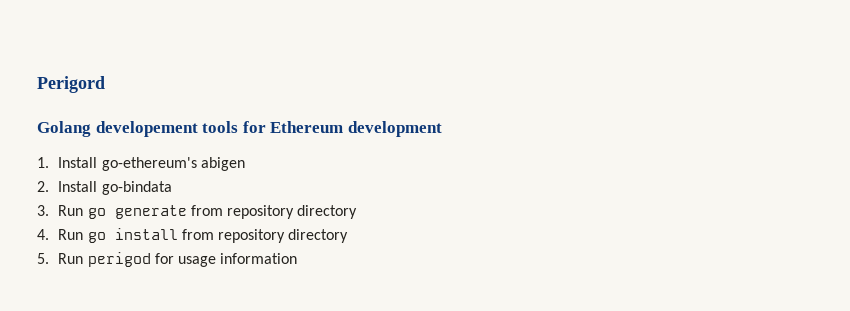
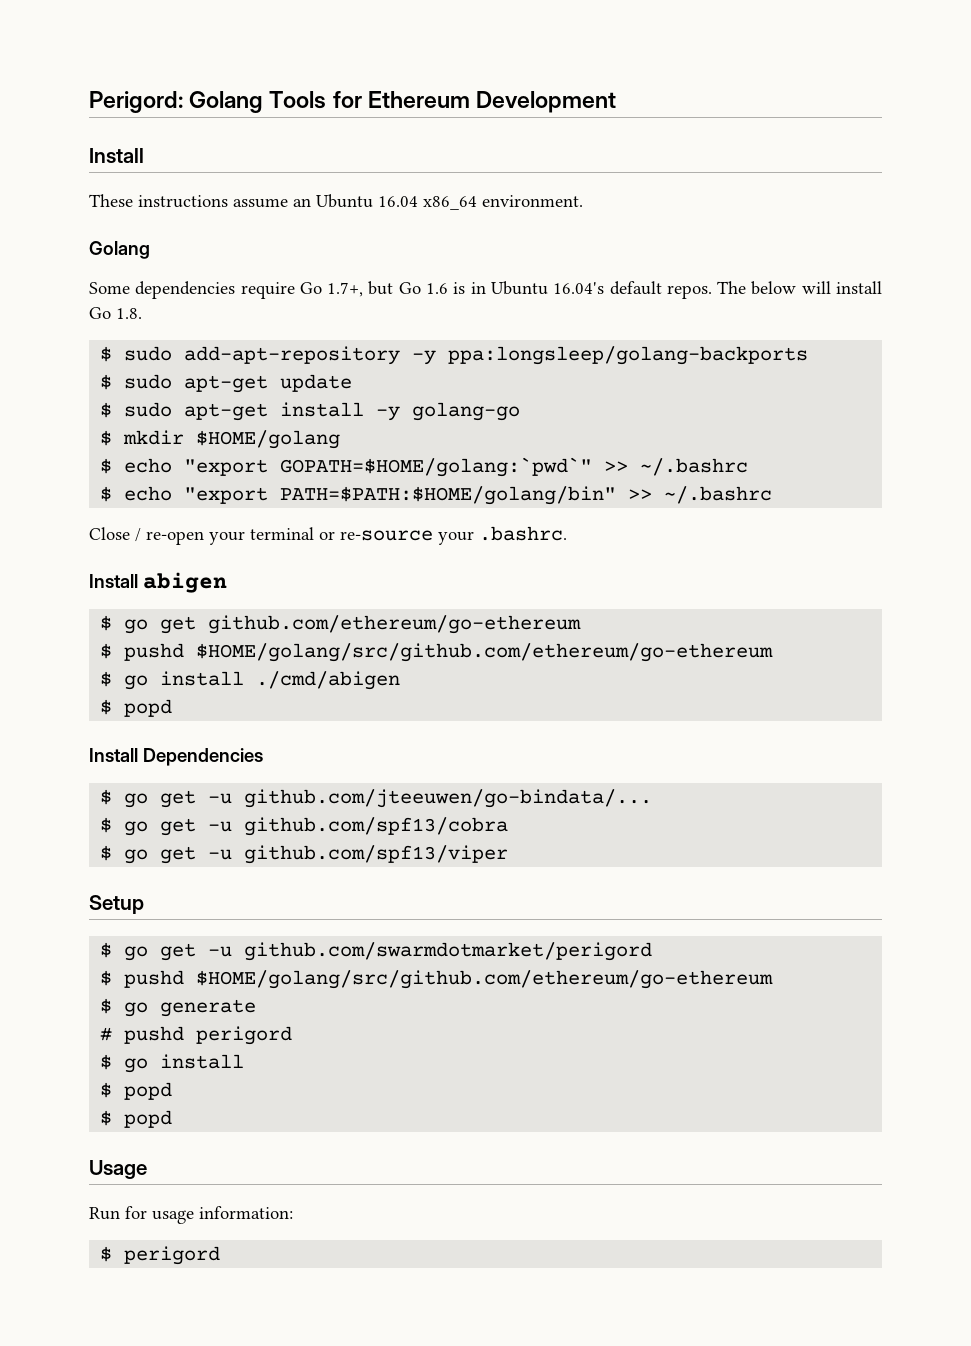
[37,76,105,93] [37,121,442,137] [37,157,245,171] [37,181,172,195] [37,205,358,219] [37,228,349,243] [37,252,298,267] Perigord // Golang developement tools for Ethereum development // 1. Install go-ethereum's abigen // 2. Install go-bindata // 3. Run go generate from repository directory // 4. Run go install from repository directory // 5. Run perigod for usage information -> [89,91,617,113] [89,148,144,163] [89,194,583,210] [89,241,150,259] [89,281,882,299] [89,307,142,319] [100,346,809,365] [100,374,353,393] [100,402,521,421] [100,430,341,449] [100,457,749,477] [100,486,773,505] [89,526,567,545] [89,572,227,593] [100,615,582,634] [100,643,774,662] [100,671,401,690] [100,699,173,717] [89,748,263,766] [100,789,653,808] [100,817,509,836] [100,845,509,864] [89,895,144,914] [100,942,653,961] [100,970,774,989] [100,998,257,1017] [100,1026,293,1045] [100,1054,245,1073] [100,1082,173,1100] [100,1110,173,1128] [89,1160,147,1179] [89,1206,293,1224] [100,1246,221,1265] Perigord: Golang Tools for Ethereum Development // Install // These instructions assume an Ubuntu 16.04 x86_64 environment. // Golang // Some dependencies require Go 1.7+, but Go 1.6 is in Ubuntu 16.04's default repos. The below will install Go 1.8. // $ sudo add-apt-repository -y ppa:longsleep/golang-backports // $ sudo apt-get update // $ sudo apt-get install -y golang-go // $ mkdir $HOME/golang // $ echo "export GOPATH=$HOME/golang:`pwd`" >> ~/.bashrc // $ echo "export PATH=$PATH:$HOME/golang/bin" >> ~/.bashrc // Close / re-open your terminal or re-source your .bashrc. // Install abigen // $ go get github.com/ethereum/go-ethereum // $ pushd $HOME/golang/src/github.com/ethereum/go-ethereum // $ go install ./cmd/abigen // $ popd // Install Dependencies // $ go get -u github.com/jteeuwen/go-bindata/... // $ go get -u github.com/spf13/cobra // $ go get -u github.com/spf13/viper // Setup // $ go get -u github.com/swarmdotmarket/perigord // $ pushd $HOME/golang/src/github.com/ethereum/go-ethereum // $ go generate // # pushd perigord // $ go install // $ popd // $ popd // Usage // Run for usage information: // $ perigord

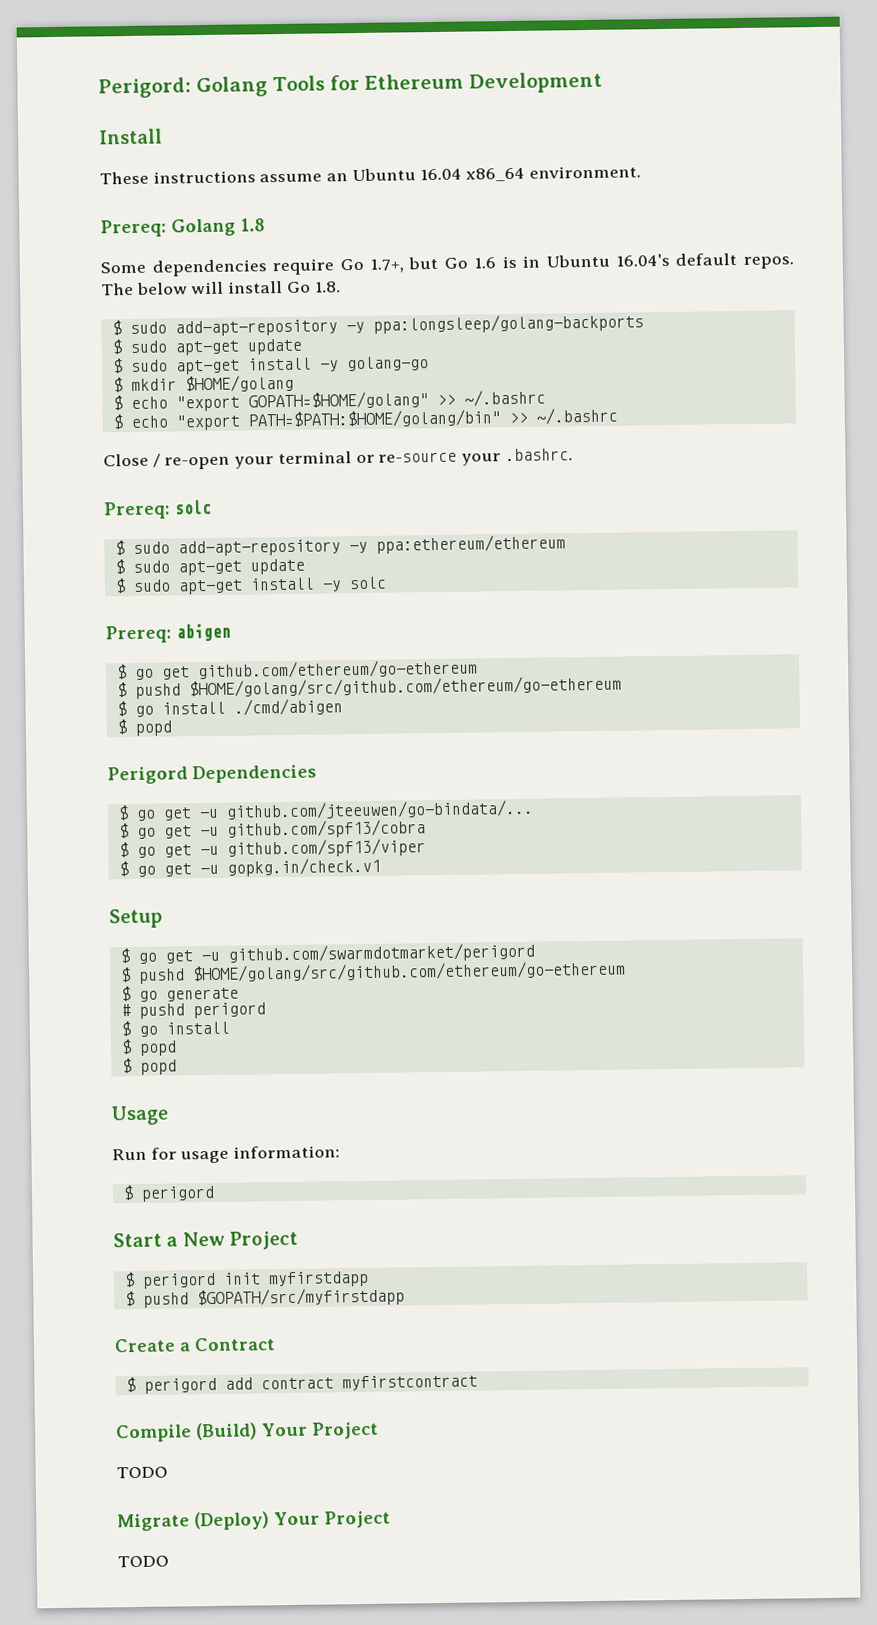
[89,241,150,259] Golang -> [100,218,265,238] Prereq: Golang 1.8
[280,457,593,477] GOPATH=$HOME/golang:`pwd`" -> [247,391,429,410] GOPATH=$HOME/golang"
[89,574,138,588] Install -> [103,499,212,520] [114,534,566,557] [114,558,305,576] [114,576,387,595] [105,625,172,644] Prereq: solc // $ sudo add-apt-repository -y ppa:ethereum/ethereum // $ sudo apt-get update // $ sudo apt-get install -y solc // Prereq:
[89,748,138,762] Install -> [107,766,188,785] Perigord
(509, 854) none -> [118,857,381,877] // $ go get -u gopkg.in/check.v1
(221, 1255) none -> [113,1230,298,1250] [123,1270,369,1289] [124,1287,405,1308] [114,1337,276,1353] [125,1374,478,1394] [115,1421,379,1443] [116,1466,168,1479] [117,1510,391,1532] [117,1555,169,1568] // Start a New Project // $ perigord init myfirstdapp // $ pushd $GOPATH/src/myfirstdapp // Create a Contract // $ perigord add contract myfirstcontract // Compile (Build) Your Project // TODO // Migrate (Deploy) Your Project // TODO

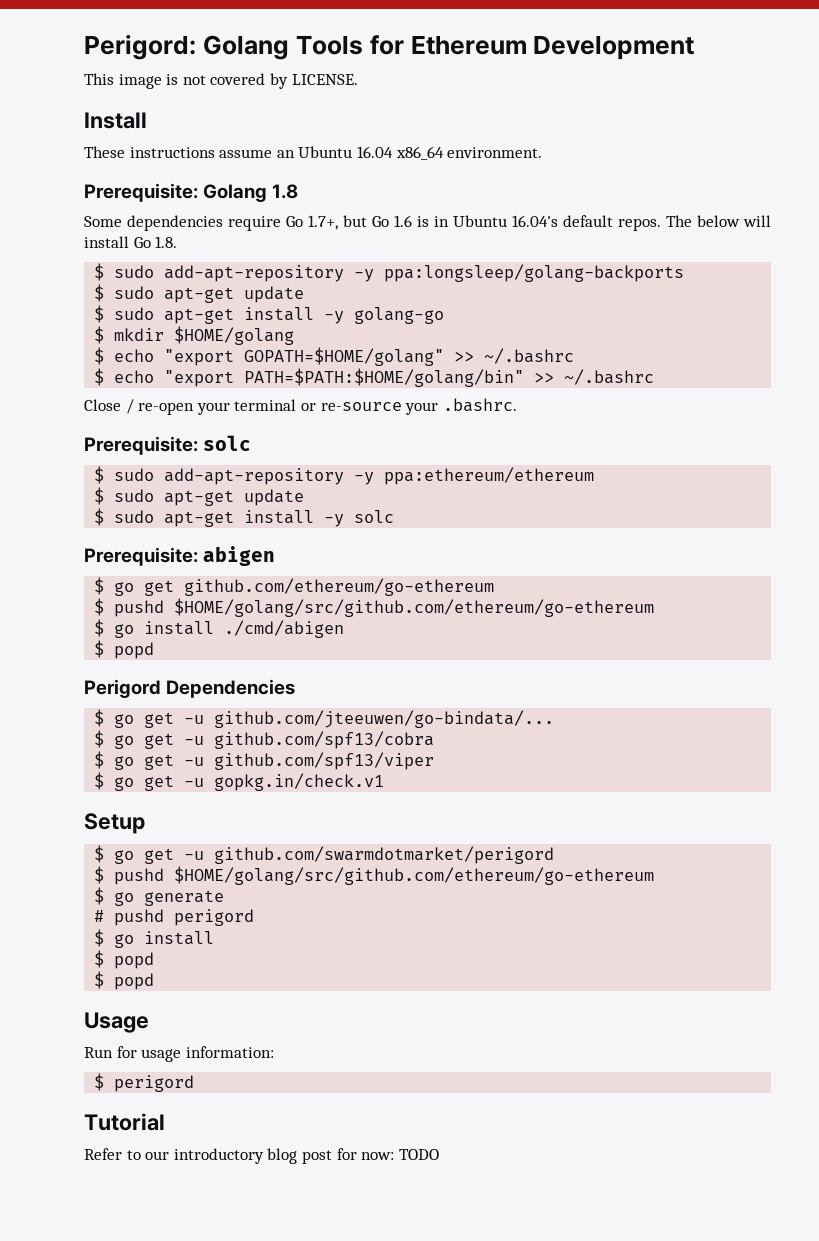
(603, 82) none -> [84,73,358,89] // This image is not covered by LICENSE.
[100,219,167,238] Prereq: -> [84,183,198,202] Prerequisite:
[103,501,171,520] Prereq: -> [84,436,198,455] Prerequisite:
[105,625,172,644] Prereq: -> [84,547,198,566] Prerequisite:
[113,1230,298,1250] [123,1270,369,1289] [124,1287,405,1308] [114,1337,276,1353] [125,1374,478,1394] [115,1421,379,1443] [116,1466,168,1479] [117,1510,391,1532] Start a New Project // $ perigord init myfirstdapp // $ pushd $GOPATH/src/myfirstdapp // Create a Contract // $ perigord add contract myfirstcontract // Compile (Build) Your Project // TODO // Migrate (Deploy) Your Project // -> [84,1113,165,1131] [84,1148,395,1164] Tutorial // Refer to our introductory blog post for now:

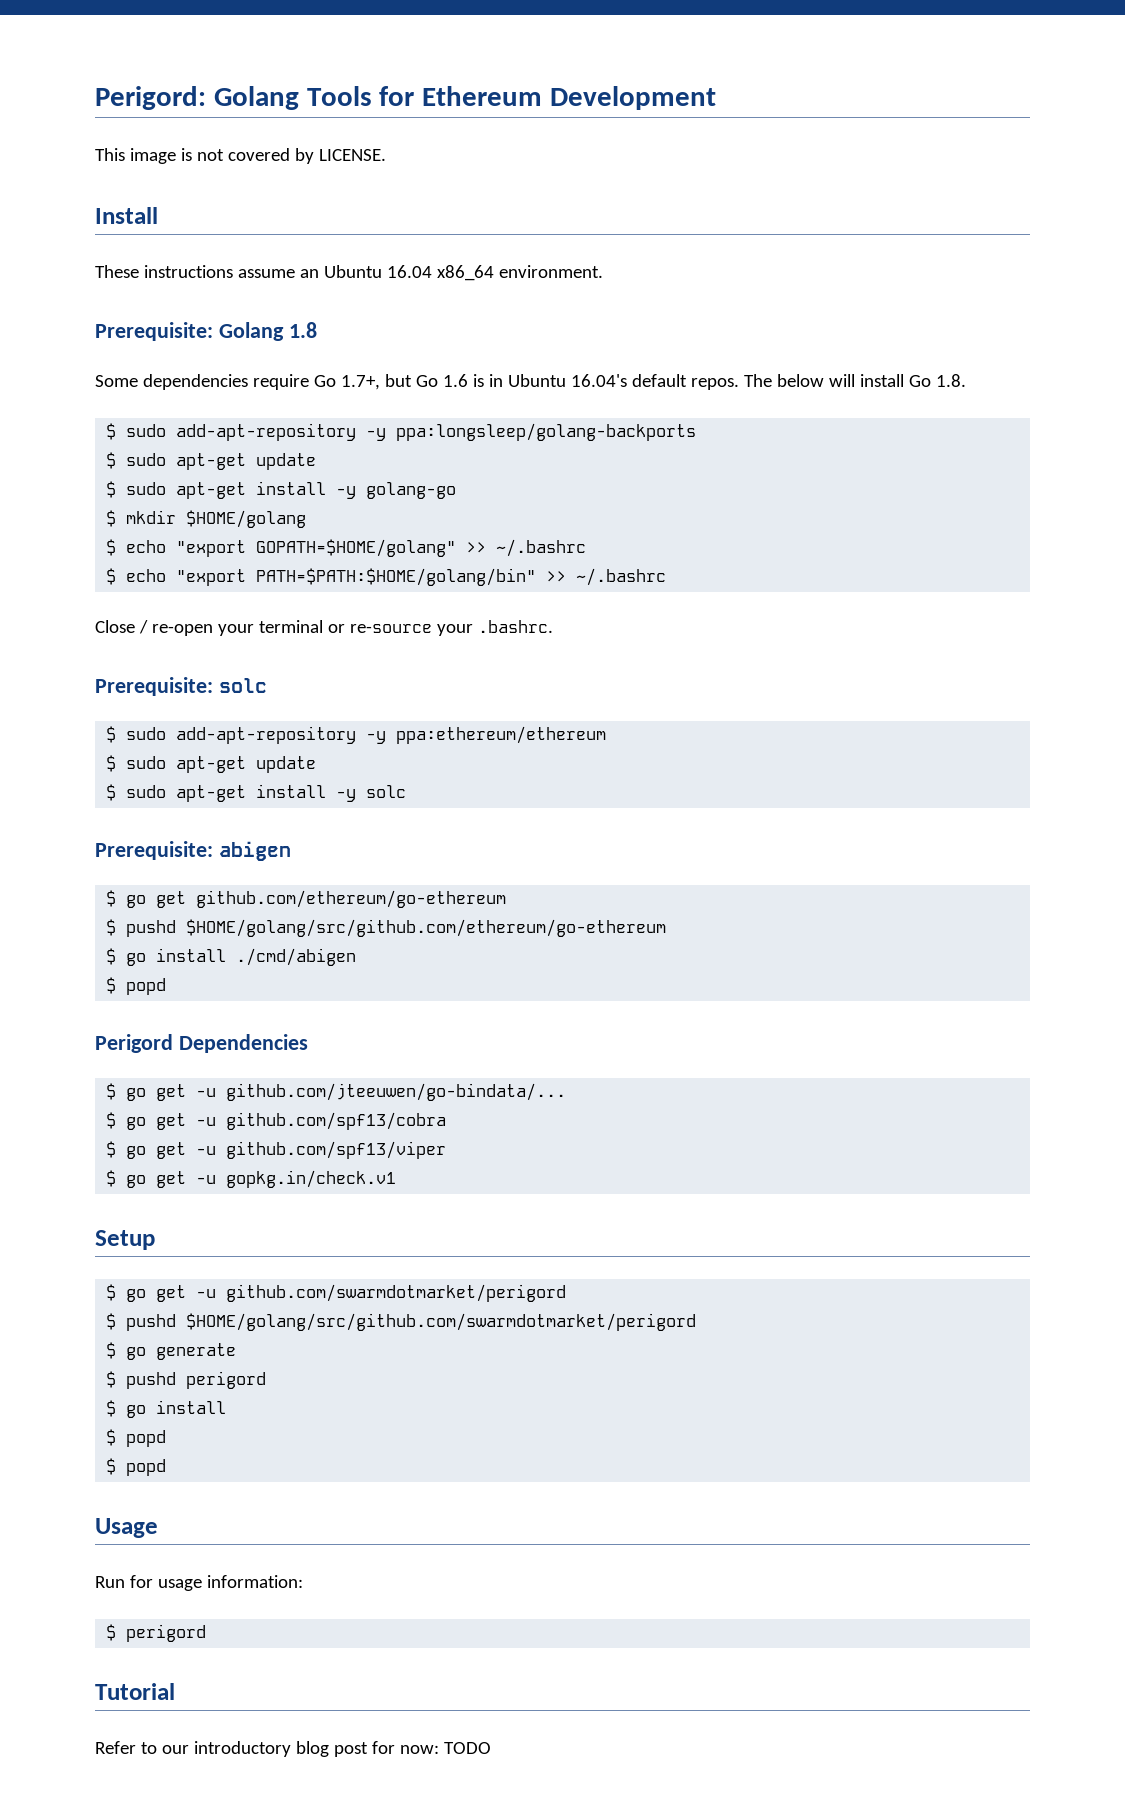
[174,866,655,885] $HOME/golang/src/github.com/ethereum/go-ethereum -> [186,1313,697,1331] $HOME/golang/src/github.com/swarmdotmarket/perigord
[94,910,105,922] # -> [106,1371,117,1388] $

